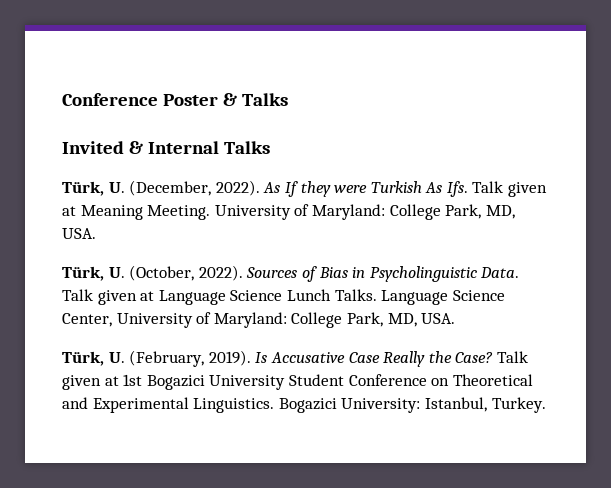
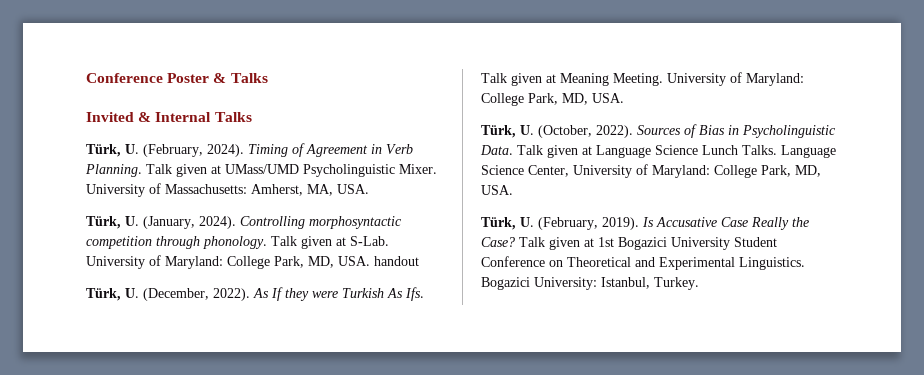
(270, 147) none -> [86,143,413,157] [85,164,437,177] [86,183,369,197] [86,216,402,229] [86,236,389,249] [86,255,419,269] // Türk, U. (February, 2024). Timing of Agreement in Verb Planning. Talk given at UMass/UMD Psycholinguistic Mixer. University of Massachusetts: Amherst, MA, USA. // Türk, U. (January, 2024). Controlling morphosyntactic competition through phonology. Talk given at S-Lab. University of Maryland: College Park, MD, USA. handout

